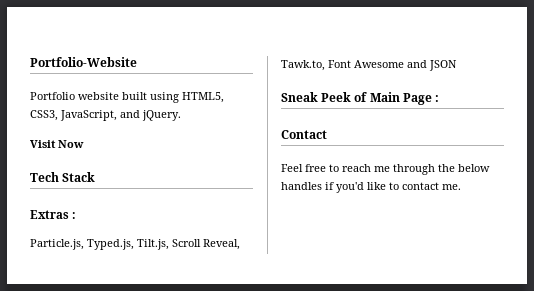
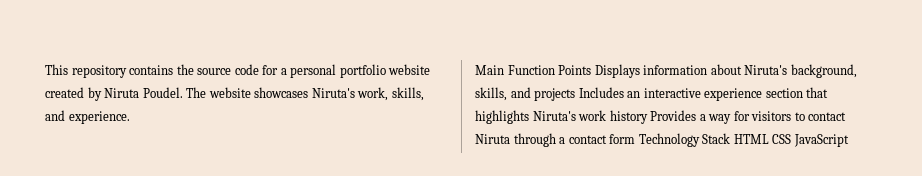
[30,57,137,67] [30,92,224,103] [30,110,181,121] [30,140,84,148] [30,172,96,182] [30,210,77,219] [30,239,240,250] [281,60,457,71] [281,92,440,105] [281,130,327,139] [281,164,490,175] [281,182,461,193] Portfolio-Website // Portfolio website built using HTML5, CSS3, JavaScript, and jQuery. // Visit Now // Tech Stack // Extras : // Particle.js, Typed.js, Tilt.js, Scroll Reveal, Tawk.to, Font Awesome and JSON // Sneak Peek of Main Page : // Contact // Feel free to reach me through the below handles if you'd like to contact me. -> [45,64,431,78] [45,87,424,101] [45,110,130,124] [475,64,857,78] [475,87,829,101] [475,110,847,124] [475,133,849,147] This repository contains the source code for a personal portfolio website created by Niruta Poudel. The website showcases Niruta's work, skills, and experience. // Main Function Points Displays information about Niruta's background, skills, and projects Includes an interactive experience section that highlights Niruta's work history Provides a way for visitors to contact Niruta through a contact form Technology Stack HTML CSS JavaScript

